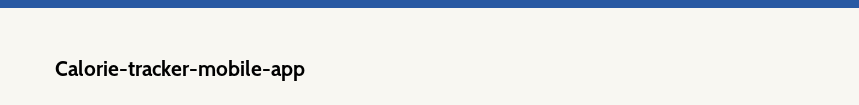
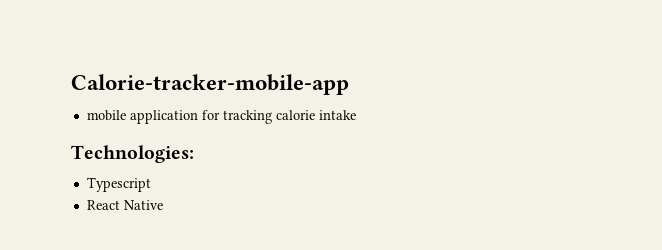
(305, 70) none -> [86,110,356,124] [71,145,194,163] [86,177,151,192] [86,200,163,210] // mobile application for tracking calorie intake // Technologies: // Typescript // React Native

